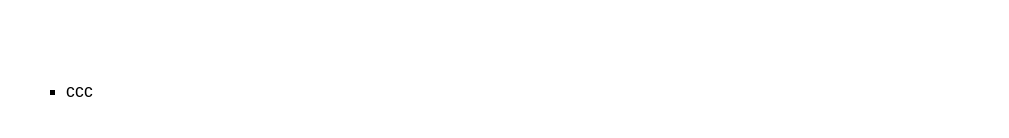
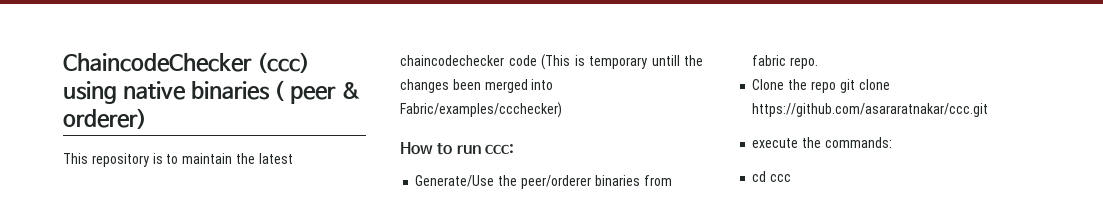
(66, 92) none -> [63,52,310,73] [63,80,362,104] [63,108,147,129] [63,153,293,167] [400,54,703,70] [400,79,554,93] [400,102,562,118] [400,142,514,155] [415,175,672,189] [752,55,819,69] [752,79,890,93] [752,103,989,117] [752,137,892,148] [752,171,767,182] ChaincodeChecker (ccc) using native binaries ( peer & orderer) // This repository is to maintain the latest chaincodechecker code (This is temporary untill the changes been merged into Fabric/examples/ccchecker) // How to run ccc: // Generate/Use the peer/orderer binaries from fabric repo. // Clone the repo git clone https://github.com/asararatnakar/ccc.git // execute the commands: // cd

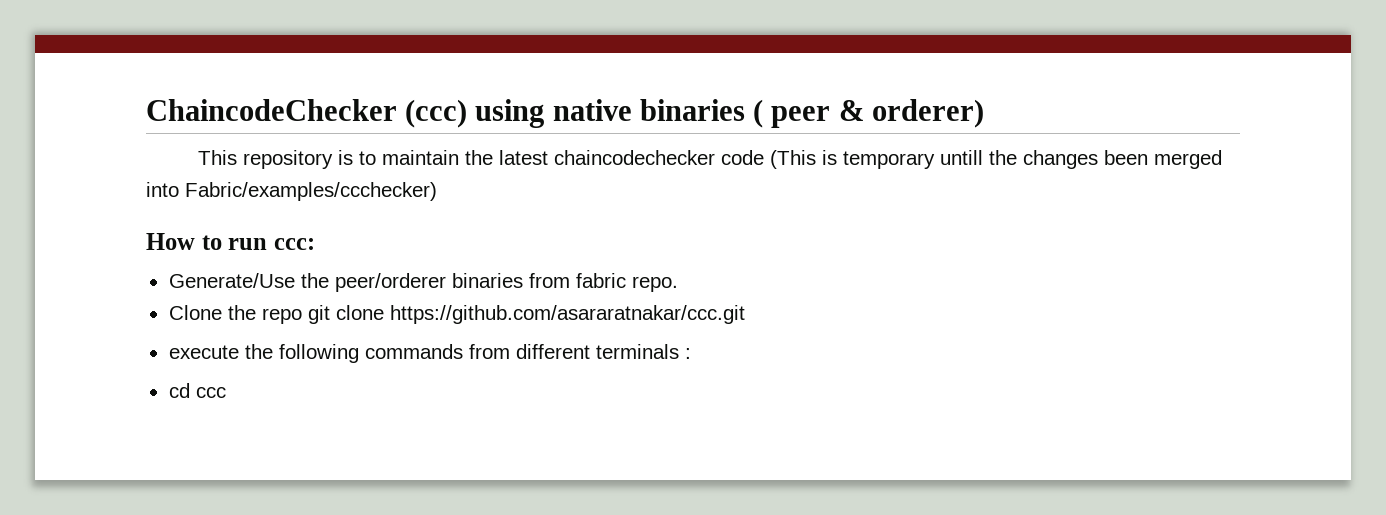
[824,137,892,148] commands: -> [278,344,691,363] following commands from different terminals :

